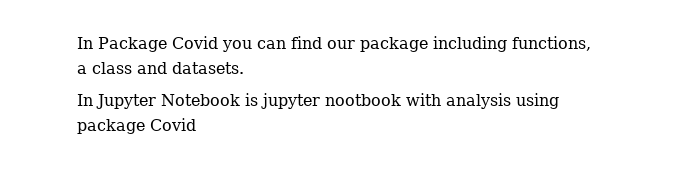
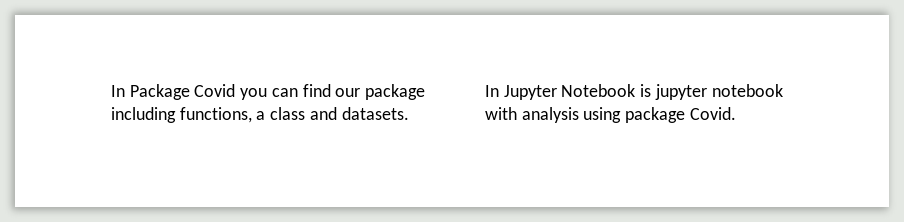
[325,94,401,106] nootbook -> [711,84,783,97] notebook
[150,118,196,131] Covid -> [689,107,736,120] Covid.

